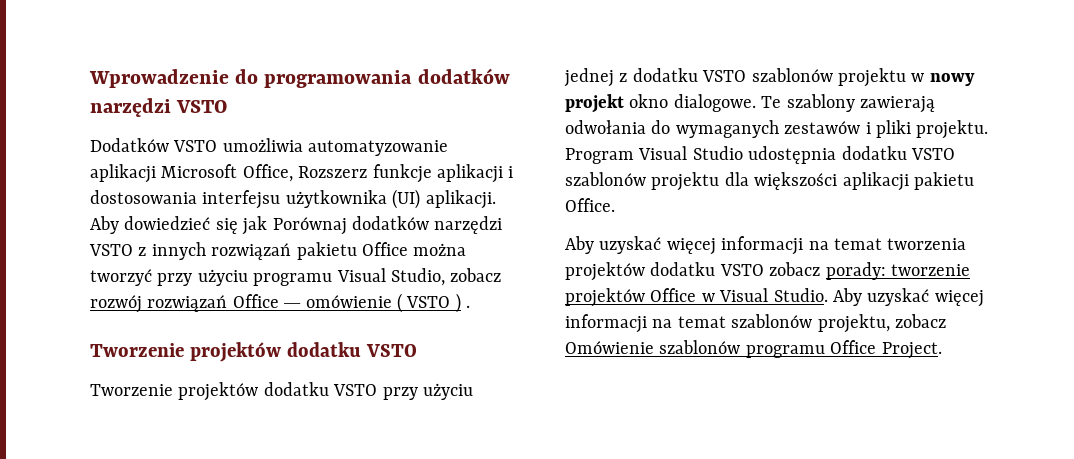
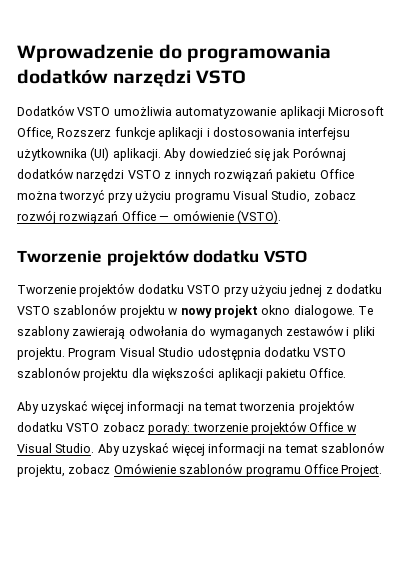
[397,293,471,313] ( VSTO ) . -> [236,210,281,224] (VSTO).

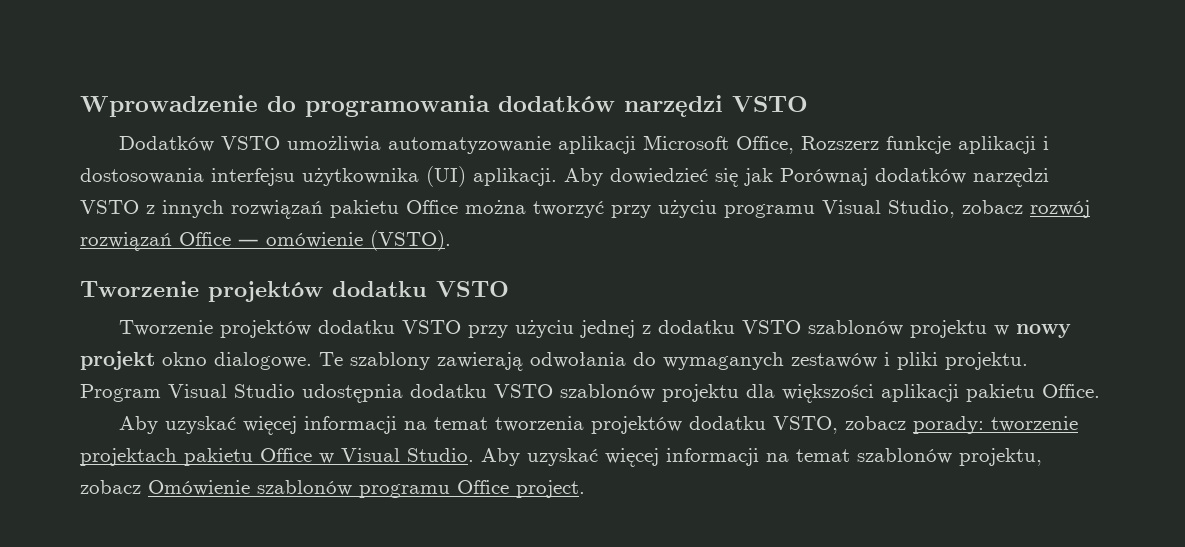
[66,423,100,432] VSTO -> [773,416,839,434] VSTO,
[250,421,307,435] projektów -> [80,448,253,466] projektach pakietu
[341,465,383,477] Project. -> [516,480,585,498] project.

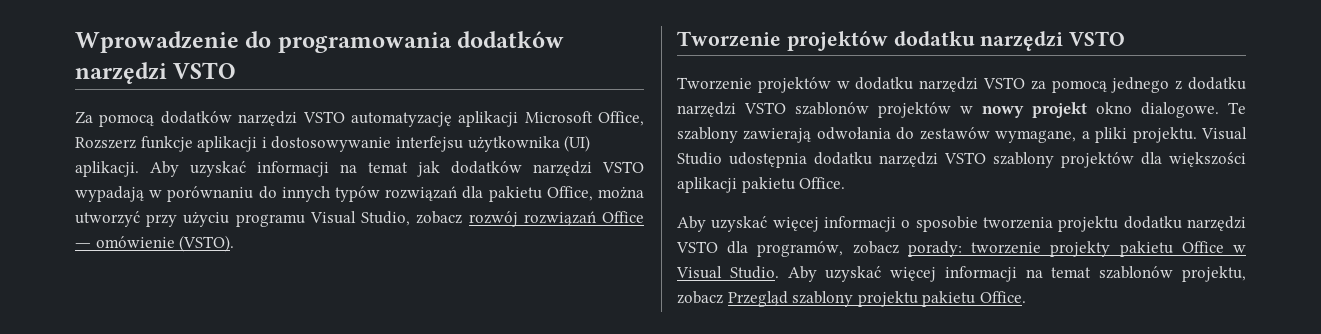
[119,136,552,154] Dodatków VSTO umożliwia automatyzowanie -> [75,111,452,127] Za pomocą dodatków narzędzi VSTO automatyzację
[80,168,204,184] dostosowania -> [271,136,392,152] dostosowywanie
[610,168,1049,187] [80,200,604,219] dowiedzieć się jak Porównaj dodatków narzędzi VSTO z innych rozwiązań pakietu Office można tworzyć -> [190,161,644,177] [75,186,644,202] [75,211,140,227] uzyskać informacji na temat jak dodatków narzędzi VSTO wypadają w porównaniu do innych typów rozwiązań dla pakietu Office, można utworzyć
(427, 289) none -> [980,31,1064,51] narzędzi
[318,320,636,338] dodatku VSTO przy użyciu jednej -> [836,77,1170,93] w dodatku narzędzi VSTO za pomocą jednego
[742,320,988,338] VSTO szablonów projektu -> [677,102,951,118] narzędzi VSTO szablonów projektów
[663,352,890,370] wymaganych zestawów i -> [919,127,1090,143] zestawów wymagane, a
[80,384,161,402] Program -> (1197, 135) none
[494,384,739,402] VSTO szablonów projektu -> [879,152,1134,168] narzędzi VSTO szablony projektów
[404,416,839,434] na temat tworzenia projektów dodatku VSTO, -> [901,216,1246,232] [676,241,844,257] o sposobie tworzenia projektu dodatku narzędzi VSTO dla programów,
[80,448,177,466] projektach -> [1050,241,1111,257] projekty
[148,480,585,498] Omówienie szablonów programu Office project. -> [727,291,1026,307] Przegląd szablony projektu pakietu Office.

